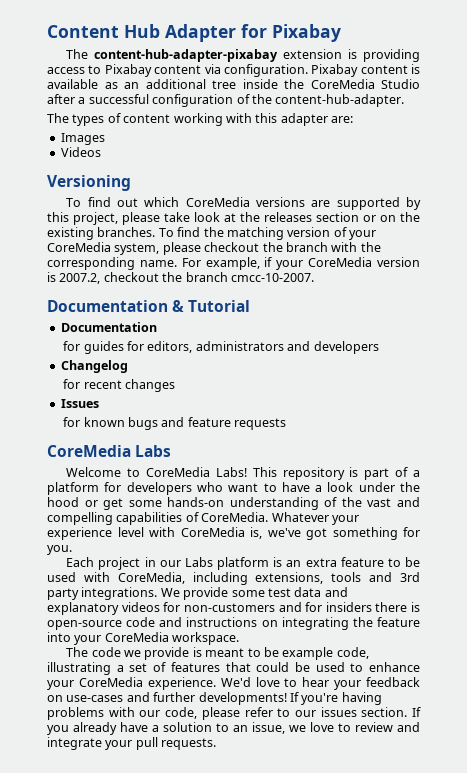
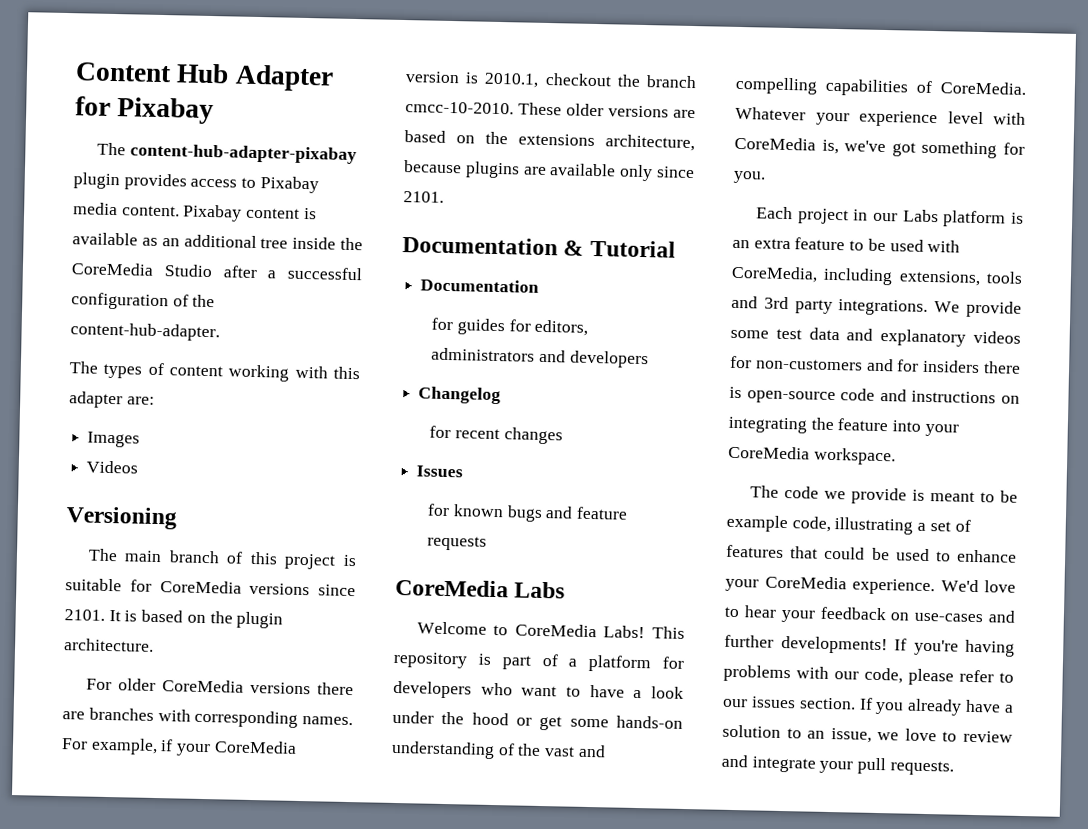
[283,49,420,62] [47,64,308,77] extension is providing access to Pixabay content via configuration. -> [73,172,319,194] [73,202,180,217] plugin provides access to Pixabay media content.
[66,197,421,210] [47,212,420,225] [47,227,376,240] [47,242,381,255] [47,257,177,270] To find out which CoreMedia versions are supported by this project, please take look at the releases section or on the existing branches. To find the matching version of your CoreMedia system, please checkout the branch with the corresponding name. -> [87,548,358,570] [65,578,356,597] [64,609,284,629] [64,638,154,652] [85,678,354,696] [62,707,353,728] The main branch of this project is suitable for CoreMedia versions since 2101. It is based on the plugin architecture. // For older CoreMedia versions there are branches with corresponding names.
[59,272,314,284] 2007.2, checkout the branch cmcc-10-2007. -> [484,72,697,89] [405,101,696,119] [404,130,695,152] [404,160,695,182] [403,191,444,203] 2010.1, checkout the branch cmcc-10-2010. These older versions are based on the extensions architecture, because plugins are available only since 2101.

